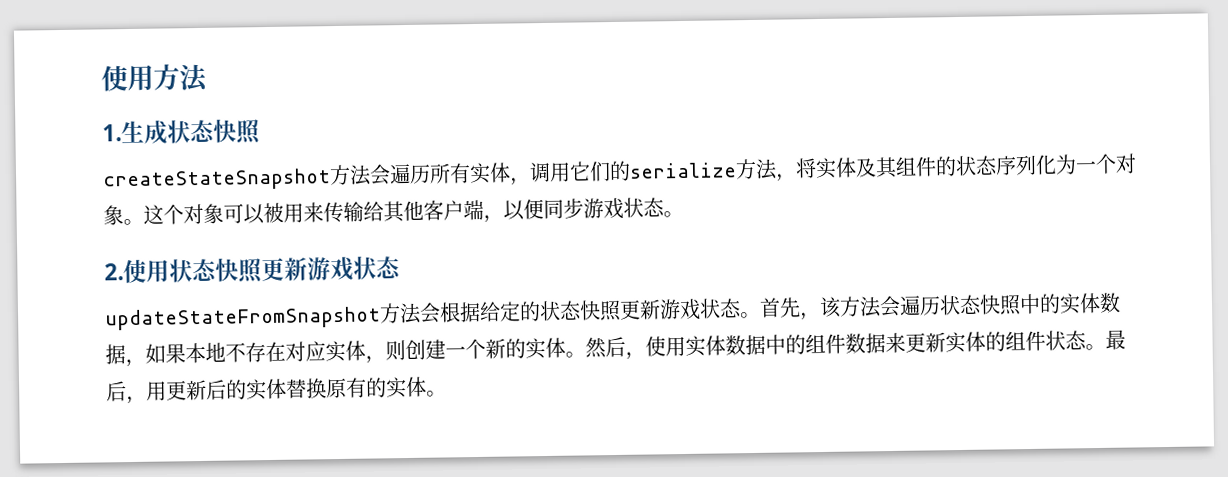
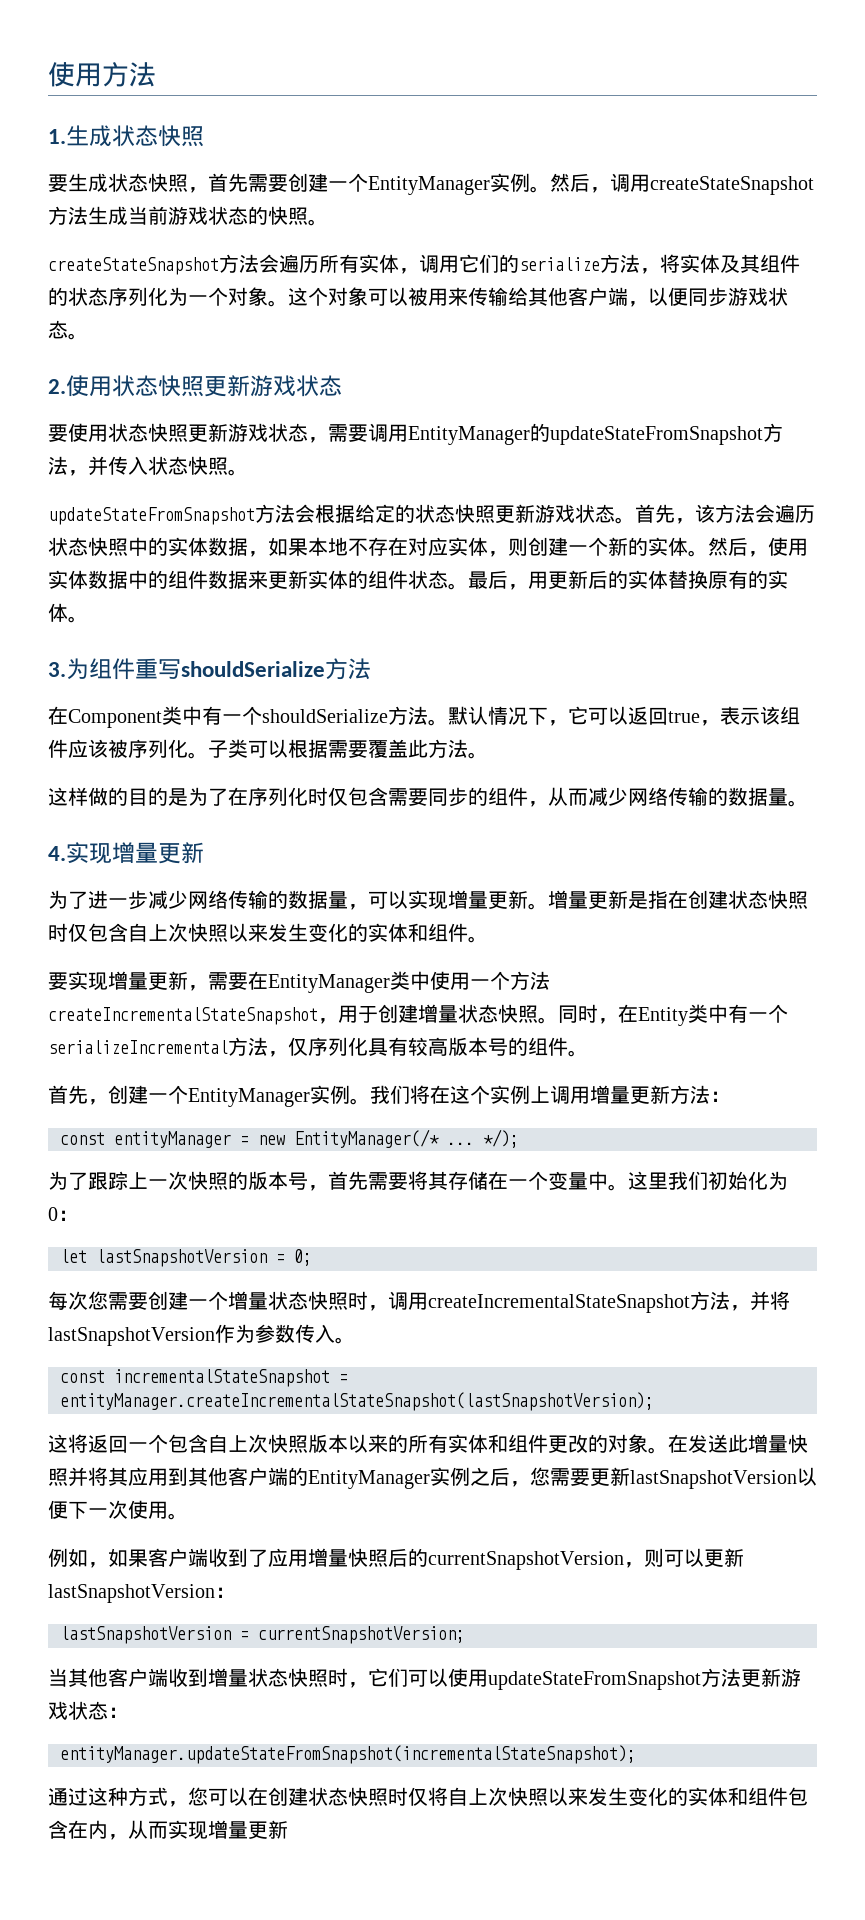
(261, 132) none -> [48,173,814,195] [48,206,328,226] // 要生成状态快照，首先需要创建一个EntityManager实例。然后，调用createStateSnapshot方法生成当前游戏状态的快照。
(401, 267) none -> [48,423,783,445] [48,456,248,476] // 要使用状态快照更新游戏状态，需要调用EntityManager的updateStateFromSnapshot方法，并传入状态快照。
(447, 393) none -> [48,658,371,680] [48,706,800,728] [48,739,488,759] [48,787,808,807] [48,842,204,864] [48,890,808,910] [48,923,488,943] [48,971,550,993] [48,1004,788,1026] [48,1037,588,1057] [48,1085,730,1107] [60,1129,519,1148] [48,1171,788,1191] [48,1207,78,1221] [60,1249,312,1267] [48,1291,790,1313] [48,1324,355,1346] [60,1369,348,1387] [60,1392,654,1411] [48,1434,808,1454] [48,1467,817,1489] [48,1500,188,1520] [48,1548,744,1570] [48,1584,235,1603] [60,1626,465,1644] [48,1668,801,1690] [48,1701,128,1720] [60,1745,636,1764] [48,1787,808,1807] [48,1820,288,1840] // 3.为组件重写shouldSerialize方法 // 在Component类中有一个shouldSerialize方法。默认情况下，它可以返回true，表示该组件应该被序列化。子类可以根据需要覆盖此方法。 // 这样做的目的是为了在序列化时仅包含需要同步的组件，从而减少网络传输的数据量。 // 4.实现增量更新 // 为了进一步减少网络传输的数据量，可以实现增量更新。增量更新是指在创建状态快照时仅包含自上次快照以来发生变化的实体和组件。 // 要实现增量更新，需要在EntityManager类中使用一个方法createIncrementalStateSnapshot，用于创建增量状态快照。同时，在Entity类中有一个serializeIncremental方法，仅序列化具有较高版本号的组件。 // 首先，创建一个EntityManager实例。我们将在这个实例上调用增量更新方法： // const entityManager = new EntityManager(/* ... */); // 为了跟踪上一次快照的版本号，首先需要将其存储在一个变量中。这里我们初始化为0： // let lastSnapshotVersion = 0; // 每次您需要创建一个增量状态快照时，调用createIncrementalStateSnapshot方法，并将lastSnapshotVersion作为参数传入。 // const incrementalStateSnapshot = entityManager.createIncrementalStateSnapshot(lastSnapshotVersion); // 这将返回一个包含自上次快照版本以来的所有实体和组件更改的对象。在发送此增量快照并将其应用到其他客户端的EntityManager实例之后，您需要更新lastSnapshotVersion以便下一次使用。 // 例如，如果客户端收到了应用增量快照后的currentSnapshotVersion，则可以更新lastSnapshotVersion： // lastSnapshotVersion = currentSnapshotVersion; // 当其他客户端收到增量状态快照时，它们可以使用updateStateFromSnapshot方法更新游戏状态： // entityManager.updateStateFromSnapshot(incrementalStateSnapshot); // 通过这种方式，您可以在创建状态快照时仅将自上次快照以来发生变化的实体和组件包含在内，从而实现增量更新

